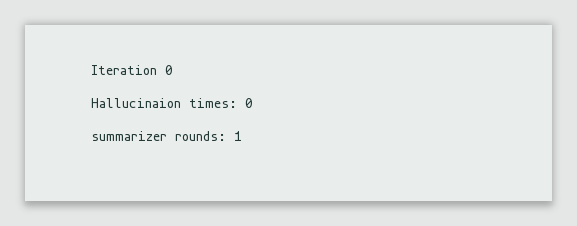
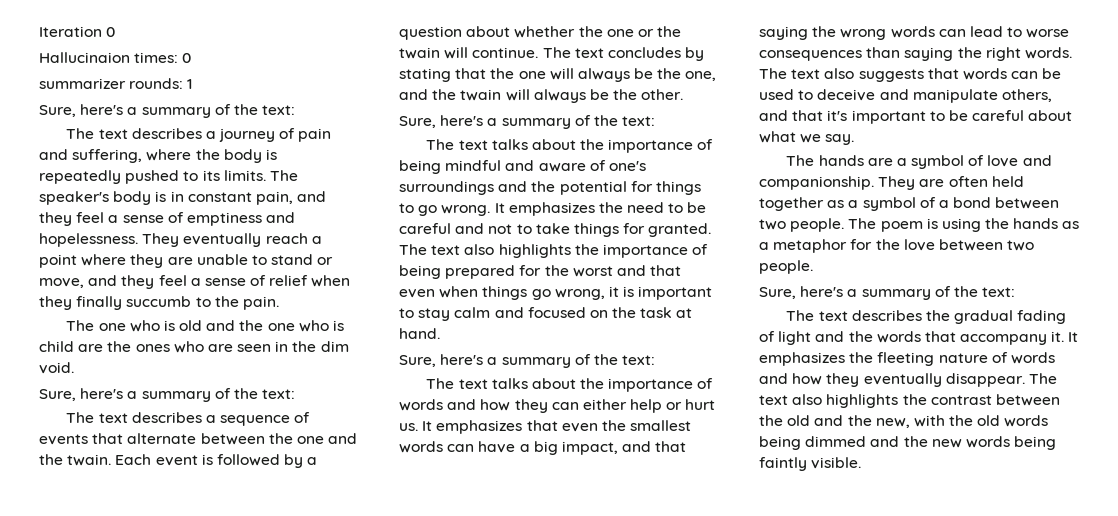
(242, 136) none -> [39,104,296,118] [66,128,332,142] [39,149,277,163] [39,170,298,184] [39,191,327,205] [39,212,296,226] [39,233,322,247] [39,254,334,268] [39,275,351,289] [39,296,279,310] [66,320,344,332] [39,341,349,353] [39,362,74,374] [39,388,296,402] [66,412,311,426] [39,433,358,445] [39,454,318,468] [399,26,682,40] [399,47,705,61] [399,68,717,82] [399,89,684,103] [399,115,656,129] [426,139,714,153] [399,160,646,174] [399,181,701,195] [399,202,707,216] [399,223,712,237] [399,244,709,258] [399,265,682,279] [399,286,713,300] [399,307,693,321] [399,328,440,339] [399,354,656,368] [426,378,714,392] [399,399,716,413] [399,420,692,434] [399,441,687,455] [759,26,1070,40] [759,47,1072,61] [759,68,1062,82] [759,89,1052,103] [759,110,1073,124] [759,131,855,145] [786,155,1052,169] [759,176,1024,190] [759,197,1060,211] [759,218,1080,232] [759,239,1035,253] [759,260,813,274] [759,286,1016,300] [786,310,1067,324] [759,331,1079,345] [759,352,1055,366] [759,373,1057,387] [759,394,1060,408] [759,415,1049,428] [759,436,1057,450] [759,457,862,471] // Sure, here's a summary of the text: // The text describes a journey of pain and suffering, where the body is repeatedly pushed to its limits. The speaker's body is in constant pain, and they feel a sense of emptiness and hopelessness. They eventually reach a point where they are unable to stand or move, and they feel a sense of relief when they finally succumb to the pain. // The one who is old and the one who is child are the ones who are seen in the dim void. // Sure, here's a summary of the text: // The text describes a sequence of events that alternate between the one and the twain. Each event is followed by a question about whether the one or the twain will continue. The text concludes by stating that the one will always be the one, and the twain will always be the other. // Sure, here's a summary of the text: // The text talks about the importance of being mindful and aware of one's surroundings and the potential for things to go wrong. It emphasizes the need to be careful and not to take things for granted. The text also highlights the importance of being prepared for the worst and that even when things go wrong, it is important to stay calm and focused on the task at hand. // Sure, here's a summary of the text: // The text talks about the importance of words and how they can either help or hurt us. It emphasizes that even the smallest words can have a big impact, and that saying the wrong words can lead to worse consequences than saying the right words. The text also suggests that words can be used to deceive and manipulate others, and that it's important to be careful about what we say. // The hands are a symbol of love and companionship. They are often held together as a symbol of a bond between two people. The poem is using the hands as a metaphor for the love between two people. // Sure, here's a summary of the text: // The text describes the gradual fading of light and the words that accompany it. It emphasizes the fleeting nature of words and how they eventually disappear. The text also highlights the contrast between the old and the new, with the old words being dimmed and the new words being faintly visible.

